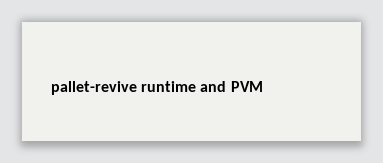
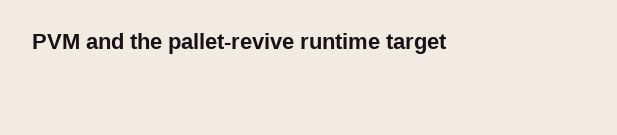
[51,81,263,95] pallet-revive runtime and PVM -> [32,33,447,54] PVM and the pallet-revive runtime target

